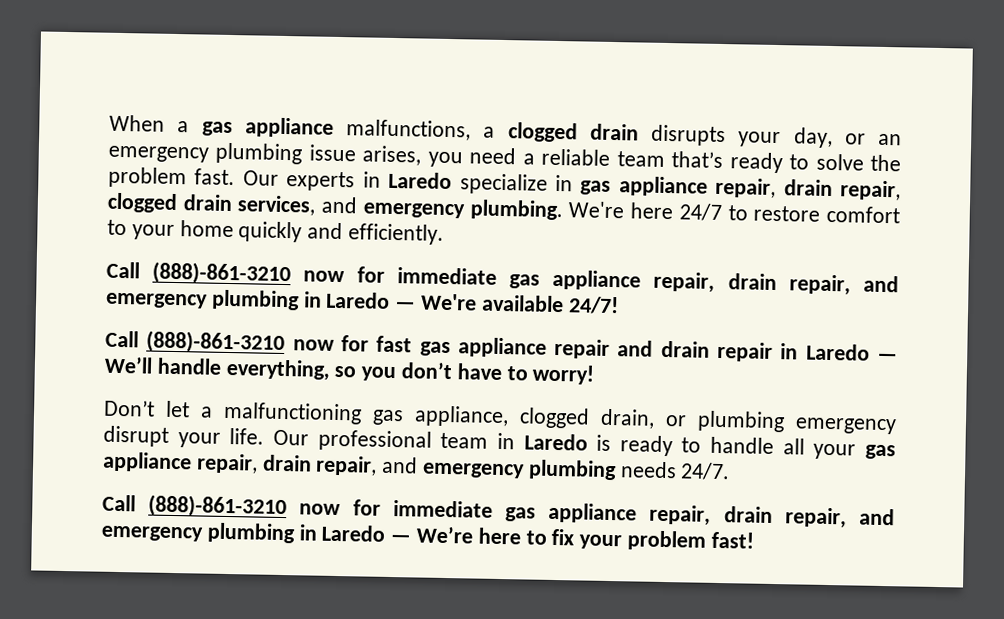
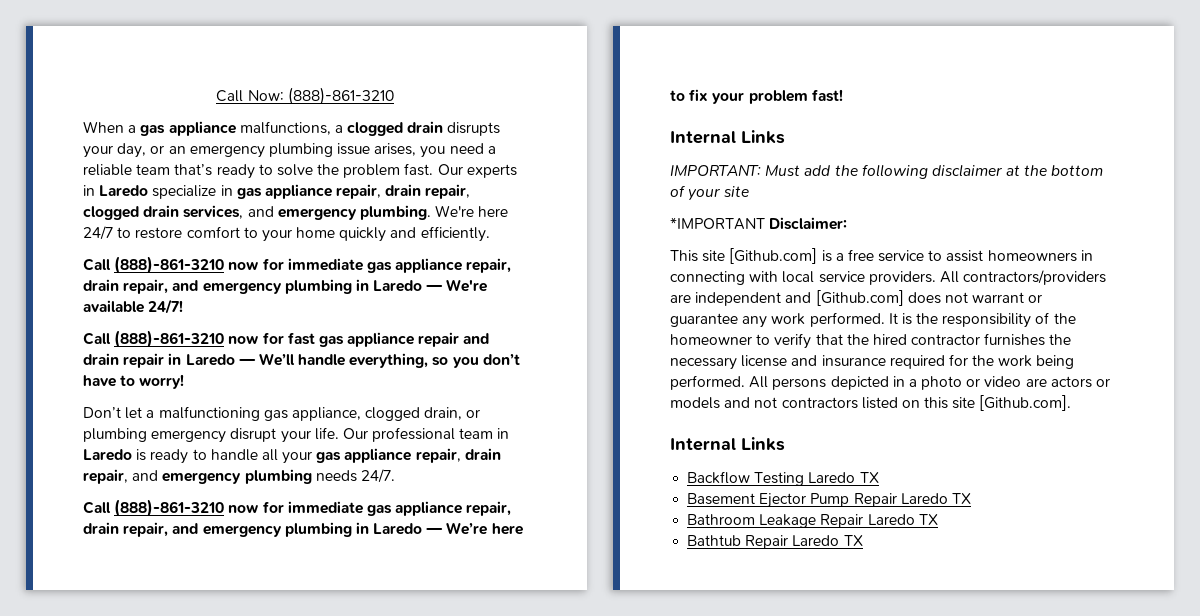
(109, 123) none -> [216,87,394,105] Call Now: (888)-861-3210 //
(754, 540) none -> [670,130,785,144] [670,164,1104,179] [670,185,750,201] [670,217,848,230] [670,248,1093,264] [670,270,1107,285] [670,290,1043,306] [670,312,1076,328] [670,333,1072,349] [670,354,1075,370] [670,375,1111,390] [670,395,1072,411] [670,437,785,451] [687,471,879,486] [687,493,971,508] [687,514,938,528] [687,535,863,549] // Internal Links // IMPORTANT: Must add the following disclaimer at the bottom of your site // *IMPORTANT Disclaimer: // This site [Github.com] is a free service to assist homeowners in connecting with local service providers. All contractors/providers are independent and [Github.com] does not warrant or guarantee any work performed. It is the responsibility of the homeowner to verify that the hired contractor furnishes the necessary license and insurance required for the work being performed. All persons depicted in a photo or video are actors or models and not contractors listed on this site [Github.com]. // Internal Links // Backflow Testing Laredo TX // Basement Ejector Pump Repair Laredo TX // Bathroom Leakage Repair Laredo TX // Bathtub Repair Laredo TX

